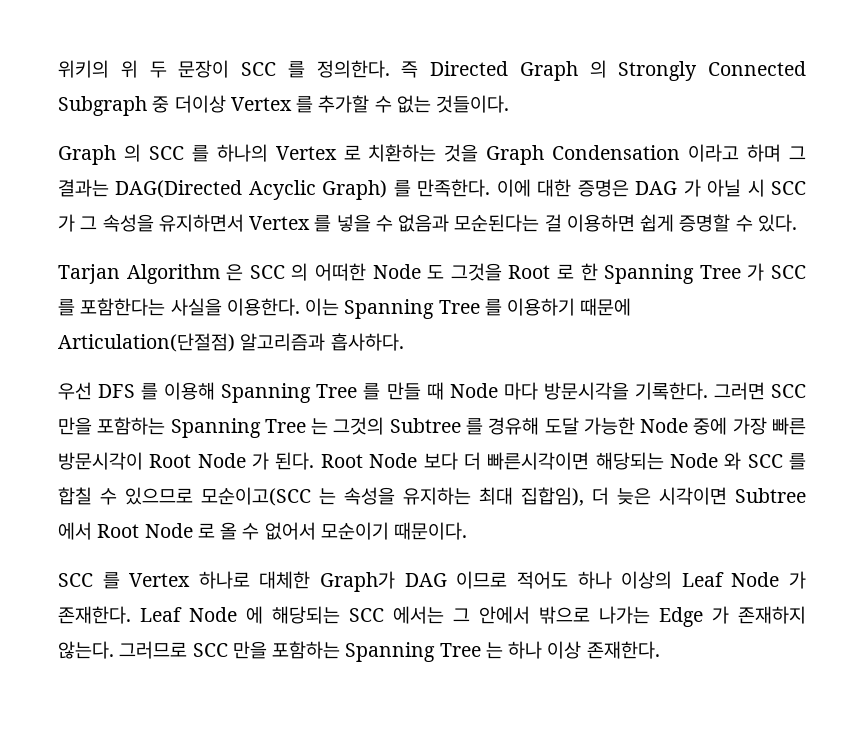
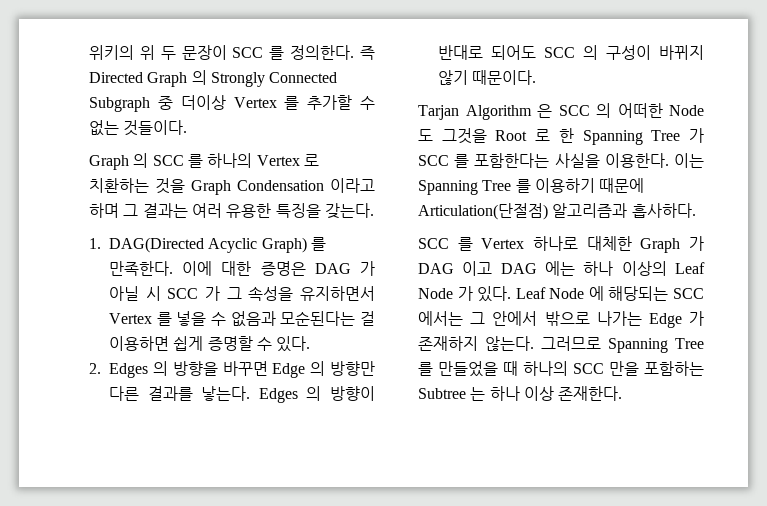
(109, 188) none -> [191,203,374,219] [89,238,101,249] 여러 유용한 특징을 갖는다. // 1.
(797, 223) none -> [89,361,375,378] [109,386,375,403] [438,45,704,60] [438,70,537,85] // 2. Edges 의 방향을 바꾸면 Edge 의 방향만 다른 결과를 낳는다. Edges 의 방향이 반대로 되어도 SCC 의 구성이 바뀌지 않기 때문이다.
[58,382,806,403] [58,417,807,438] [58,452,806,470] [58,487,806,506] [58,522,468,540] // 우선 DFS 를 이용해 Spanning Tree 를 만들 때 Node 마다 방문시각을 기록한다. 그러면 SCC 만을 포함하는 Spanning Tree 는 그것의 Subtree 를 경유해 도달 가능한 Node 중에 가장 빠른 방문시각이 Root Node 가 된다. Root Node 보다 더 빠른시각이면 해당되는 Node 와 SCC 를 합칠 수 있으므로 모순이고(SCC 는 속성을 유지하는 최대 집합임), 더 늦은 시각이면 Subtree 에서 Root Node 로 올 수 없어서 모순이기 때문이다. -> (696, 210) none
[320,571,568,592] Graph가 DAG 이므로 적어도 -> [640,236,704,253] [418,261,575,276] Graph 가 DAG 이고 DAG 에는
[58,606,131,624] 존재한다. -> [477,286,512,302] 있다.
[192,641,481,662] SCC 만을 포함하는 Spanning Tree -> [608,338,704,353] [418,361,704,377] [418,388,466,399] Spanning Tree 를 만들었을 때 하나의 SCC 만을 포함하는 Subtree

